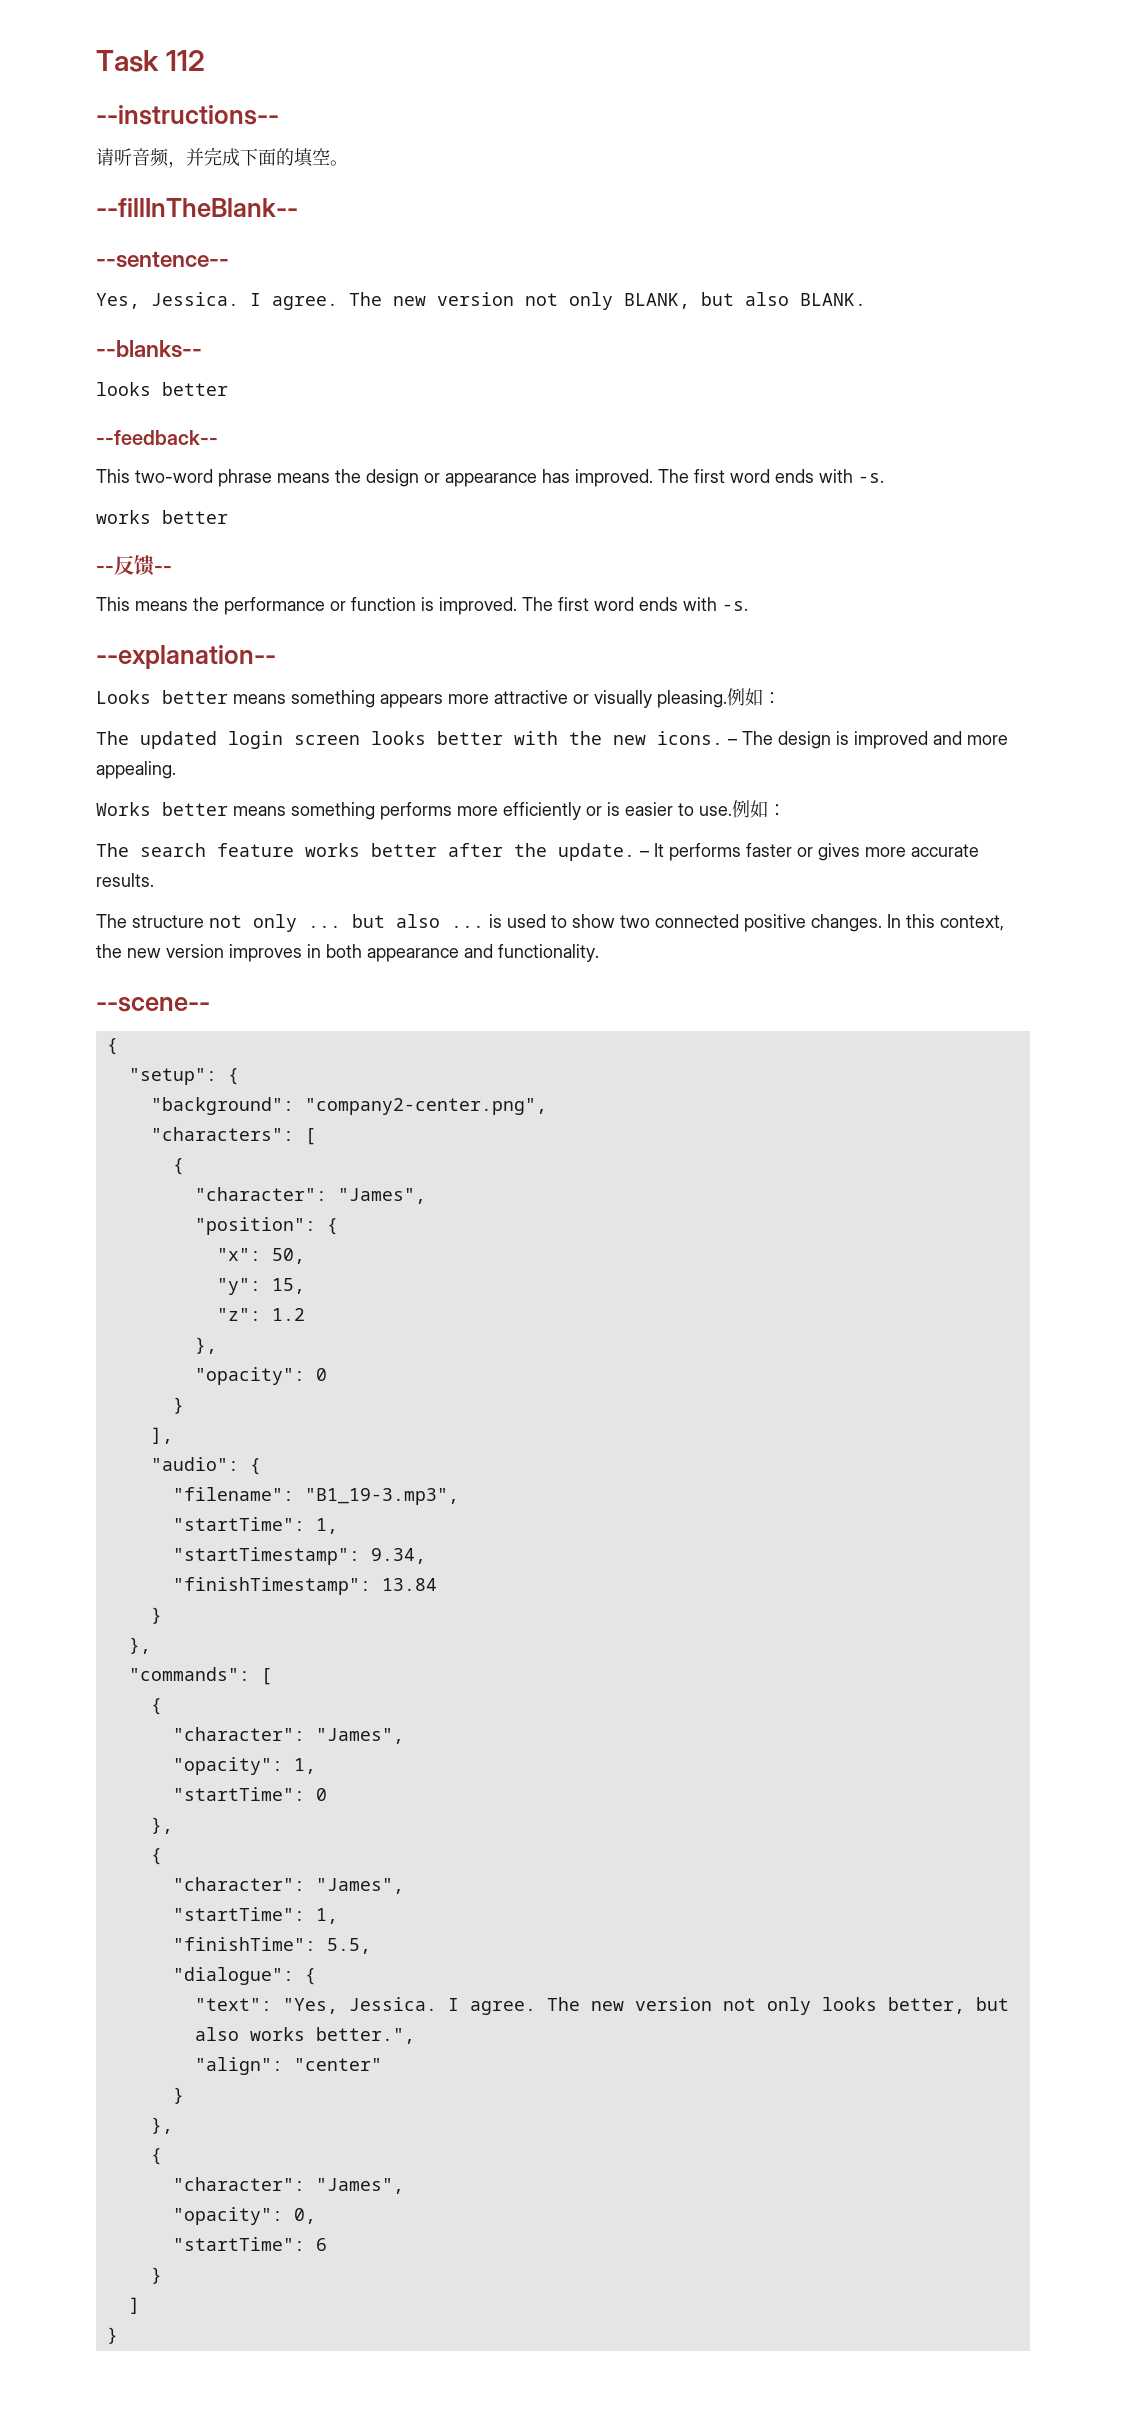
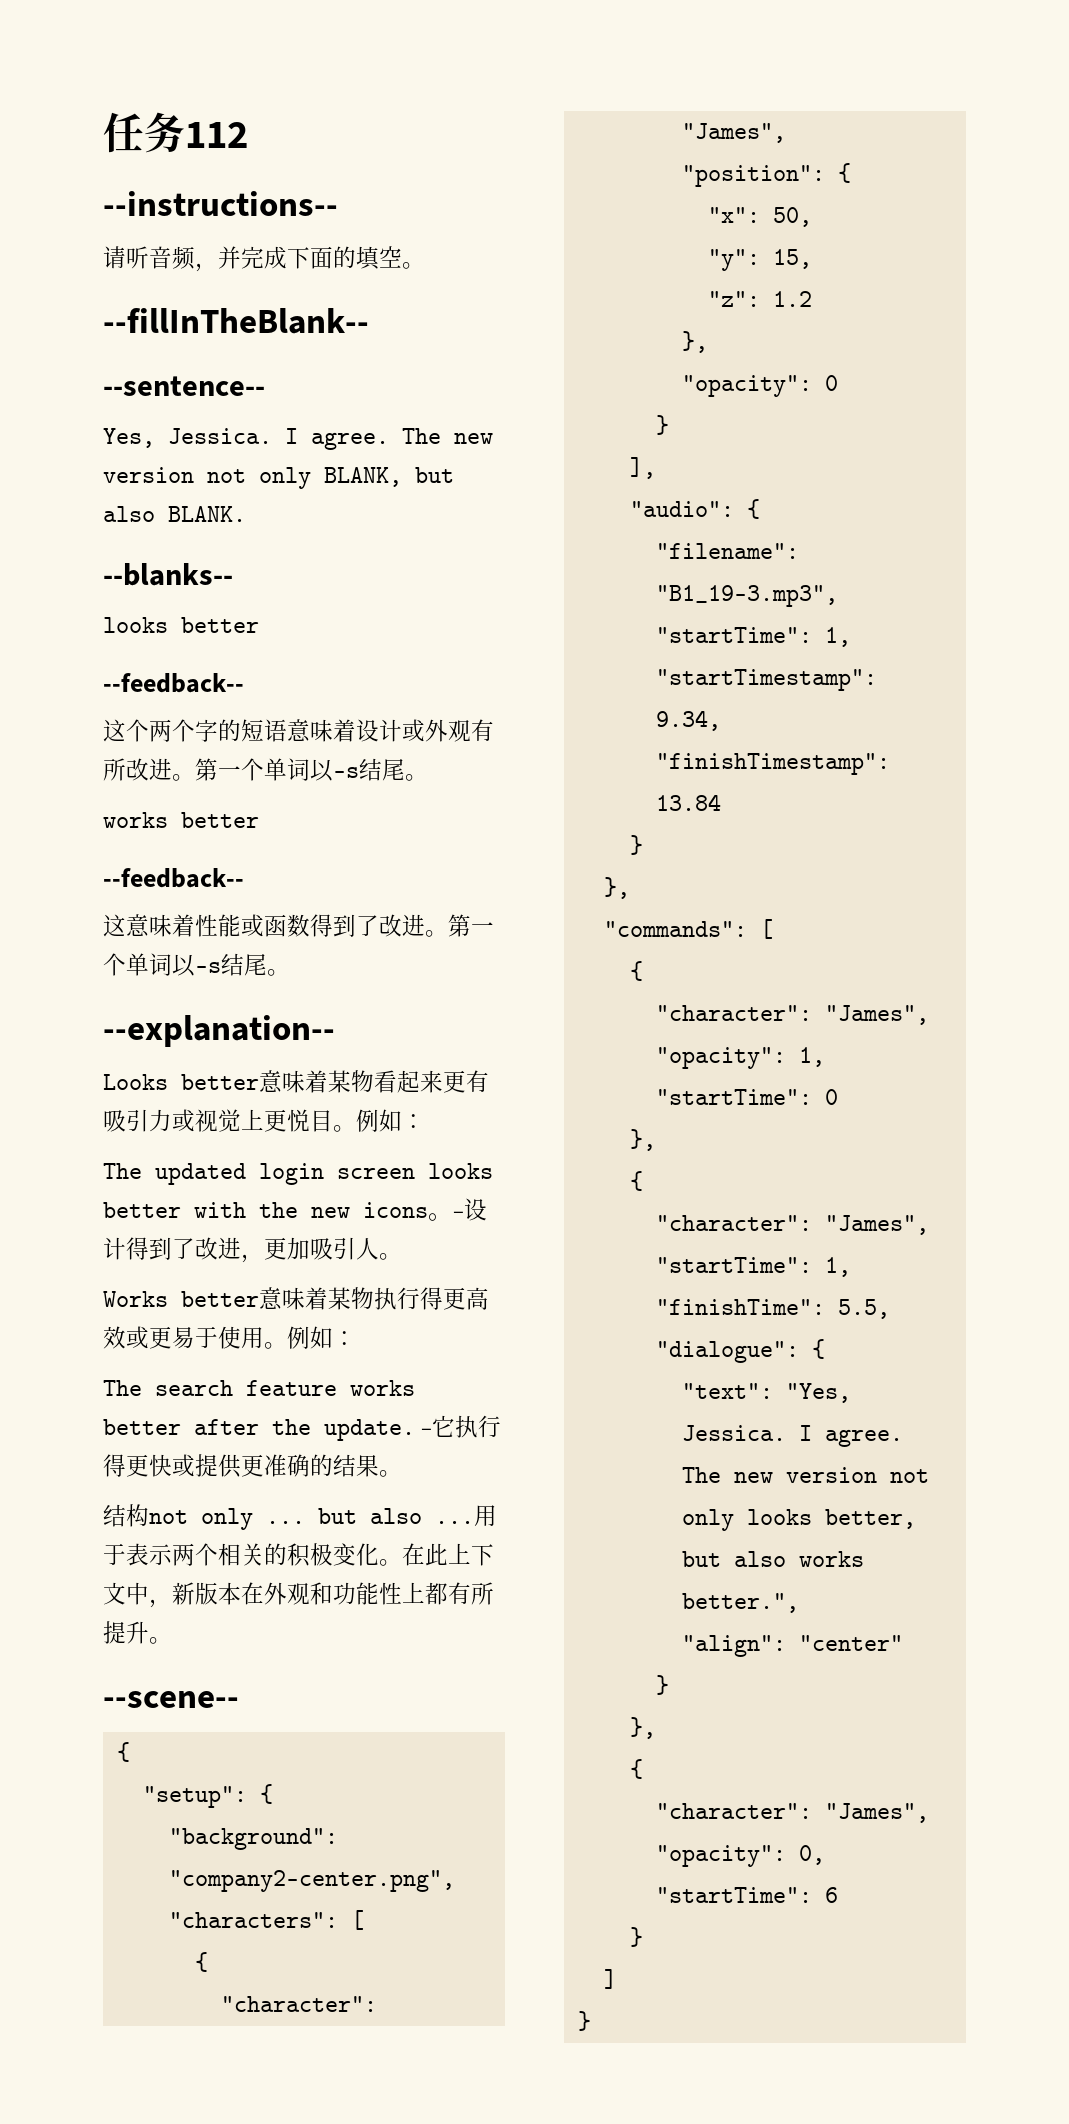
[96,50,159,72] Task -> [103,112,185,153] 任务
[96,469,884,487] [96,510,228,524] [96,555,172,576] [96,597,748,615] [96,645,276,669] [96,690,727,708] This two-word phrase means the design or appearance has improved. The first word ends with -s. // works better // --反馈-- // This means the performance or function is improved. The first word ends with -s. // --explanation-- // Looks better means something appears more attractive or visually pleasing. -> [103,719,494,742] [103,758,428,782] [103,812,259,828] [103,868,244,888] [103,914,494,937] [103,953,290,977] [103,1015,335,1047] [103,1070,489,1093] [103,1109,356,1132] 这个两个字的短语意味着设计或外观有所改进。第一个单词以-s结尾。 // works better // --feedback-- // 这意味着性能或函数得到了改进。第一个单词以-s结尾。 // --explanation-- // Looks better意味着某物看起来更有吸引力或视觉上更悦目。
[657,731,1008,749] [96,761,176,779] [96,802,732,820] icons. – The design is improved and more appealing. // Works better means something performs more efficiently or is easier to use. -> [363,1198,487,1221] [103,1237,402,1263] [103,1287,489,1310] [103,1326,287,1349] icons。–设计得到了改进，更加吸引人。 // Works better意味着某物执行得更高效或更易于使用。
[654,843,979,861] [96,873,154,887] [96,914,204,928] It performs faster or gives more accurate results. // The structure -> [432,1415,502,1438] [103,1454,402,1478] [103,1504,149,1527] 它执行得更快或提供更准确的结果。 // 结构
[489,914,1004,932] [96,944,599,962] is used to show two connected positive changes. In this context, the new version improves in both appearance and functionality. -> [474,1505,497,1527] [103,1543,494,1567] [103,1582,494,1608] [103,1621,172,1644] 用于表示两个相关的积极变化。在此上下文中，新版本在外观和功能性上都有所提升。

